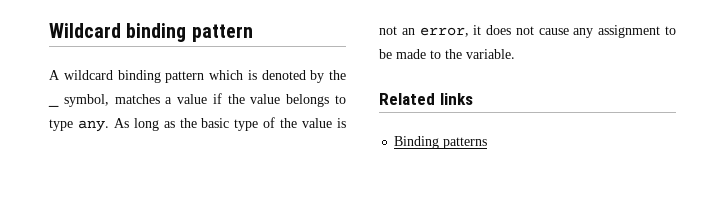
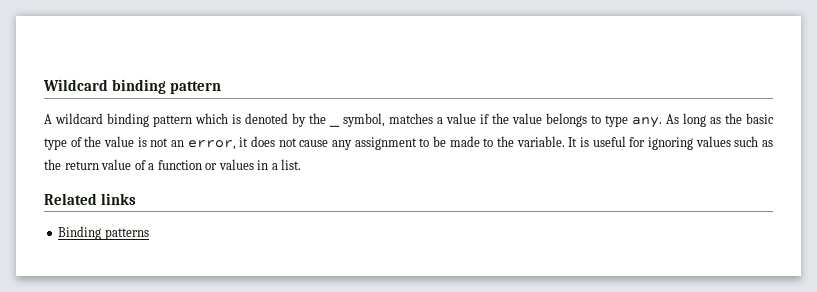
(515, 54) none -> [568,136,773,150] [44,159,302,170] It is useful for ignoring values such as the return value of a function or values in a list.

